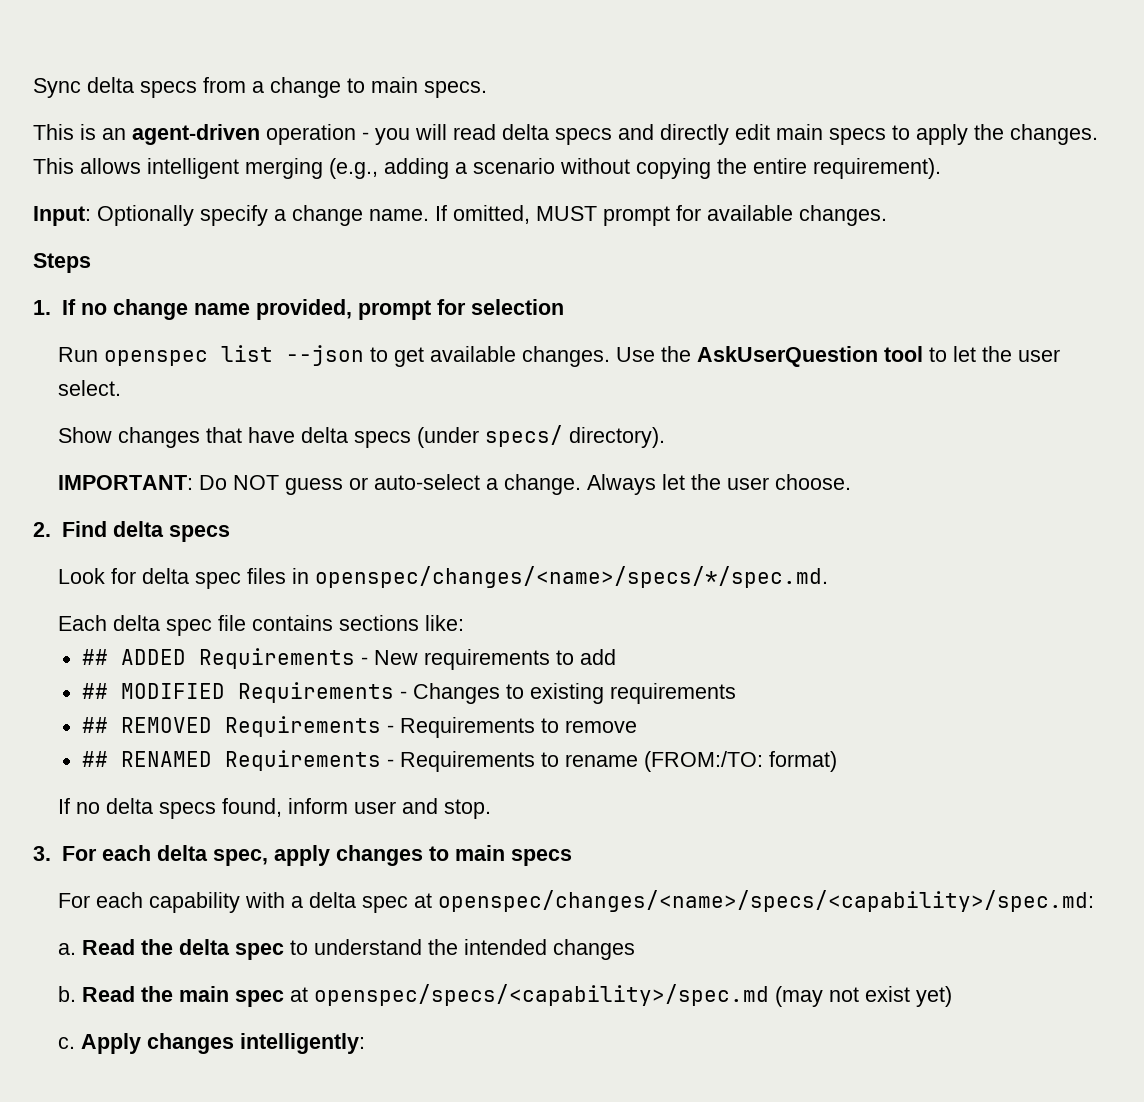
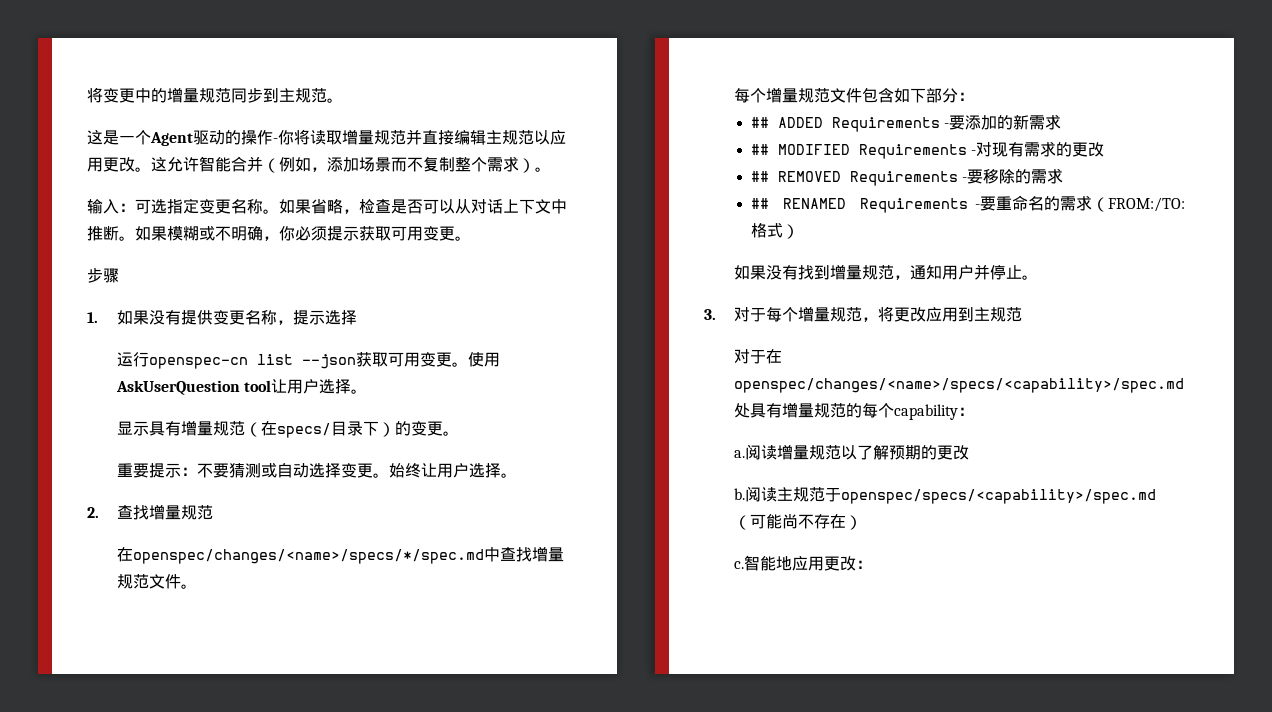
[33,77,487,98] [33,124,1098,145] [33,158,941,179] [33,205,887,226] [33,253,91,273] [33,299,564,320] [58,345,1061,367] [58,380,122,396] [58,425,666,448] [58,474,852,495] [33,521,230,542] [58,566,829,589] [58,615,465,636] Sync delta specs from a change to main specs. // This is an agent-driven operation - you will read delta specs and directly edit main specs to apply the changes. This allows intelligent merging (e.g., adding a scenario without copying the entire requirement). // Input: Optionally specify a change name. If omitted, MUST prompt for available changes. // Steps // 1. If no change name provided, prompt for selection // Run openspec list --json to get available changes. Use the AskUserQuestion tool to let the user select. // Show changes that have delta specs (under specs/ directory). // IMPORTANT: Do NOT guess or auto-select a change. Always let the user choose. // 2. Find delta specs // Look for delta spec files in openspec/changes/<name>/specs/*/spec.md. // Each delta spec file contains sections like: -> [87,87,343,103] [87,129,566,146] [87,156,551,173] [87,198,567,214] [87,226,471,241] [87,268,119,283] [87,310,357,325] [116,352,500,369] [115,379,367,395] [116,420,459,438] [116,463,517,478] [87,504,213,520] [116,546,564,564] [116,574,197,589] [733,87,974,103] 将变更中的增量规范同步到主规范。 // 这是一个Agent驱动的操作-你将读取增量规范并直接编辑主规范以应用更改。这允许智能合并（例如，添加场景而不复制整个需求）。 // 输入：可选指定变更名称。如果省略，检查是否可以从对话上下文中推断。如果模糊或不明确，你必须提示获取可用变更。 // 步骤 // 1.如果没有提供变更名称，提示选择 // 运行openspec-cn list --json获取可用变更。使用AskUserQuestion tool让用户选择。 // 显示具有增量规范（在specs/目录下）的变更。 // 重要提示：不要猜测或自动选择变更。始终让用户选择。 // 2.查找增量规范 // 在openspec/changes/<name>/specs/*/spec.md中查找增量规范文件。 // 每个增量规范文件包含如下部分：
[373,649,616,670] New requirements to add -> [949,114,1062,130] 要添加的新需求
[412,683,736,704] Changes to existing requirements -> [976,141,1105,157] 对现有需求的更改
[399,717,637,738] Requirements to remove -> [967,168,1064,184] 要移除的需求
[399,751,837,772] [58,798,492,819] [33,845,572,866] [58,890,1095,913] [58,939,636,960] [58,984,953,1007] [58,1033,366,1054] Requirements to rename (FROM:/TO: format) // If no delta specs found, inform user and stop. // 3. For each delta spec, apply changes to main specs // For each capability with a delta spec at openspec/changes/<name>/specs/<capability>/spec.md: // a. Read the delta spec to understand the intended changes // b. Read the main spec at openspec/specs/<capability>/spec.md (may not exist yet) // c. Apply changes intelligently: -> [980,195,1185,212] [751,223,800,239] [733,264,1038,280] [704,306,1022,322] [733,349,782,364] [733,378,1184,393] [733,402,974,420] [733,444,969,460] [733,486,1156,504] [733,514,862,530] [733,555,872,571] 要重命名的需求（FROM:/TO:格式） // 如果没有找到增量规范，通知用户并停止。 // 3.对于每个增量规范，将更改应用到主规范 // 对于在openspec/changes/<name>/specs/<capability>/spec.md处具有增量规范的每个capability： // a.阅读增量规范以了解预期的更改 // b.阅读主规范于openspec/specs/<capability>/spec.md（可能尚不存在） // c.智能地应用更改：

